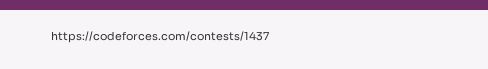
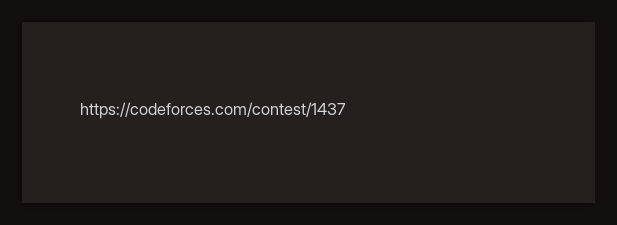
[51,31,269,43] https://codeforces.com/contests/1437 -> [80,102,346,119] https://codeforces.com/contest/1437

